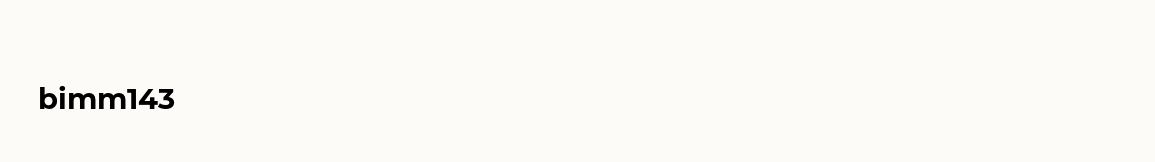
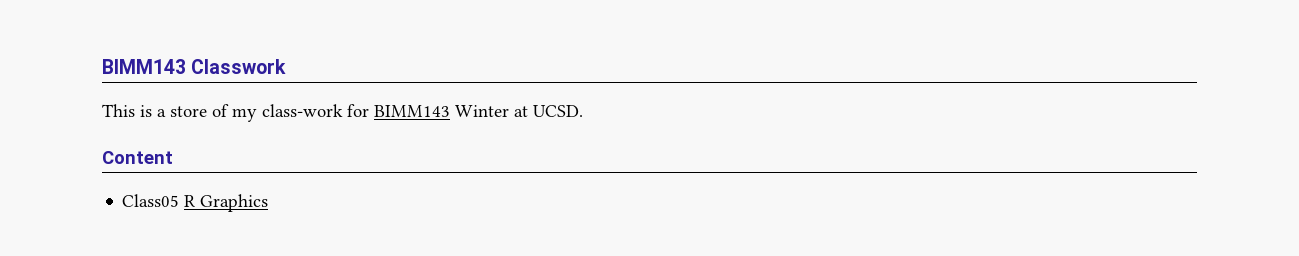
[38,85,175,109] bimm143 -> [102,59,287,74] [102,104,583,122] [102,151,173,164] [122,194,269,212] BIMM143 Classwork // This is a store of my class-work for BIMM143 Winter at UCSD. // Content // Class05 R Graphics

